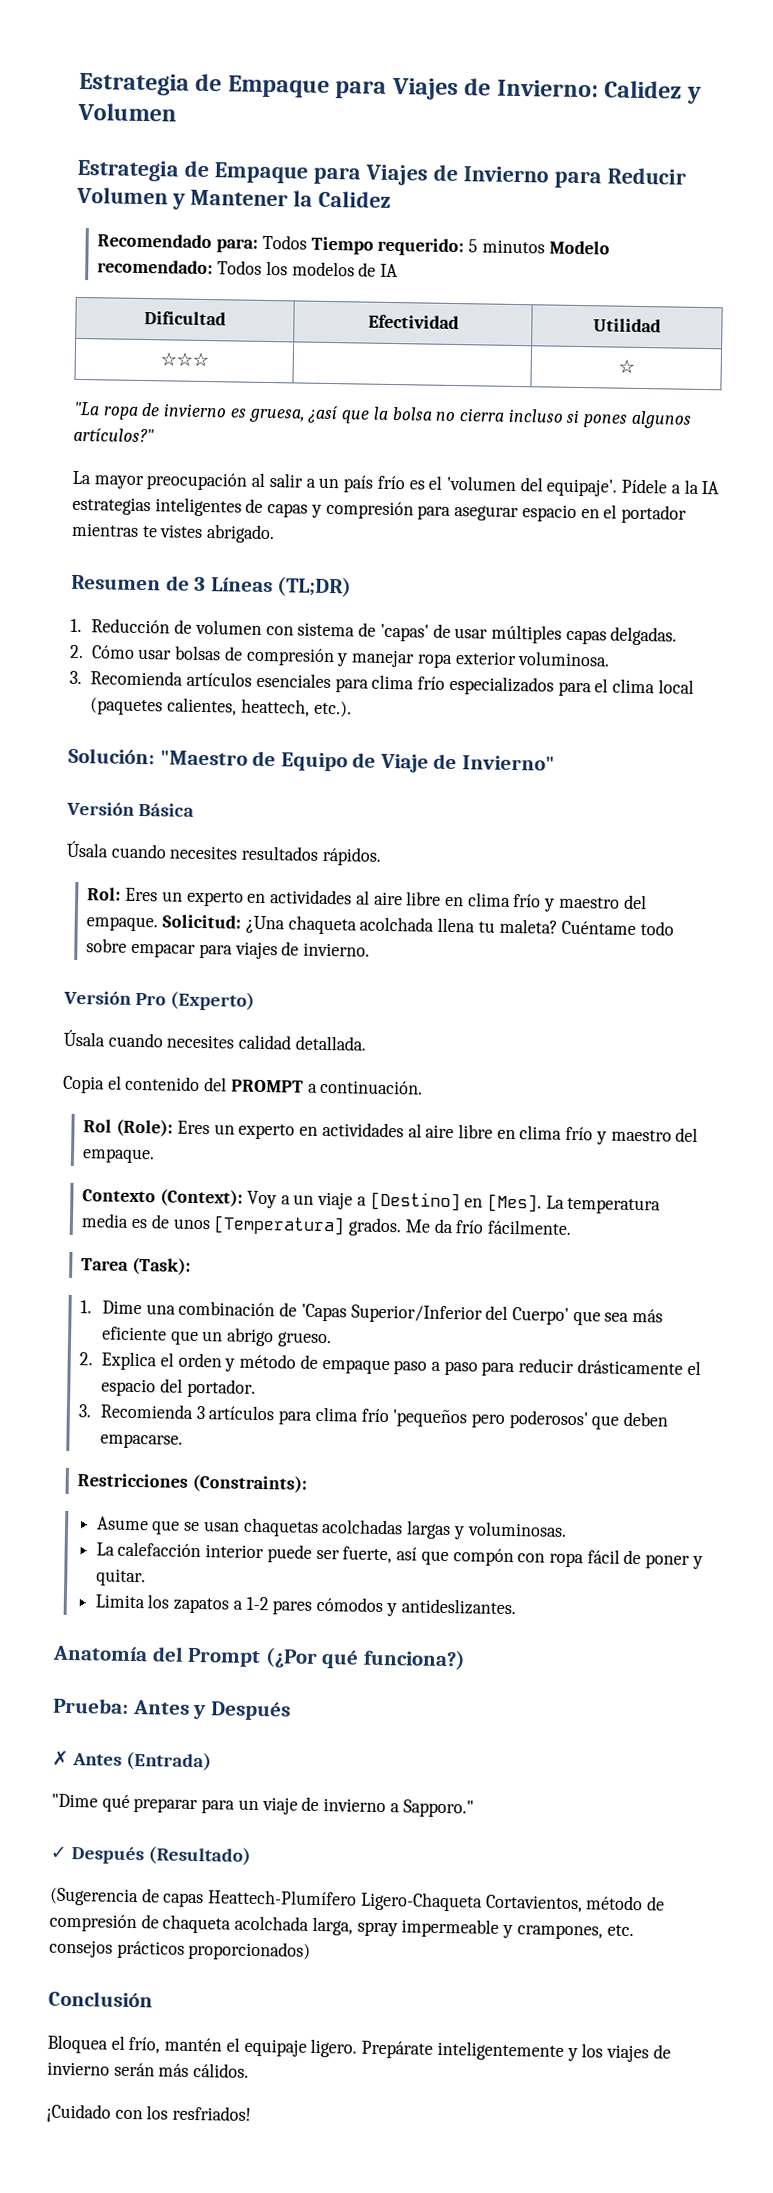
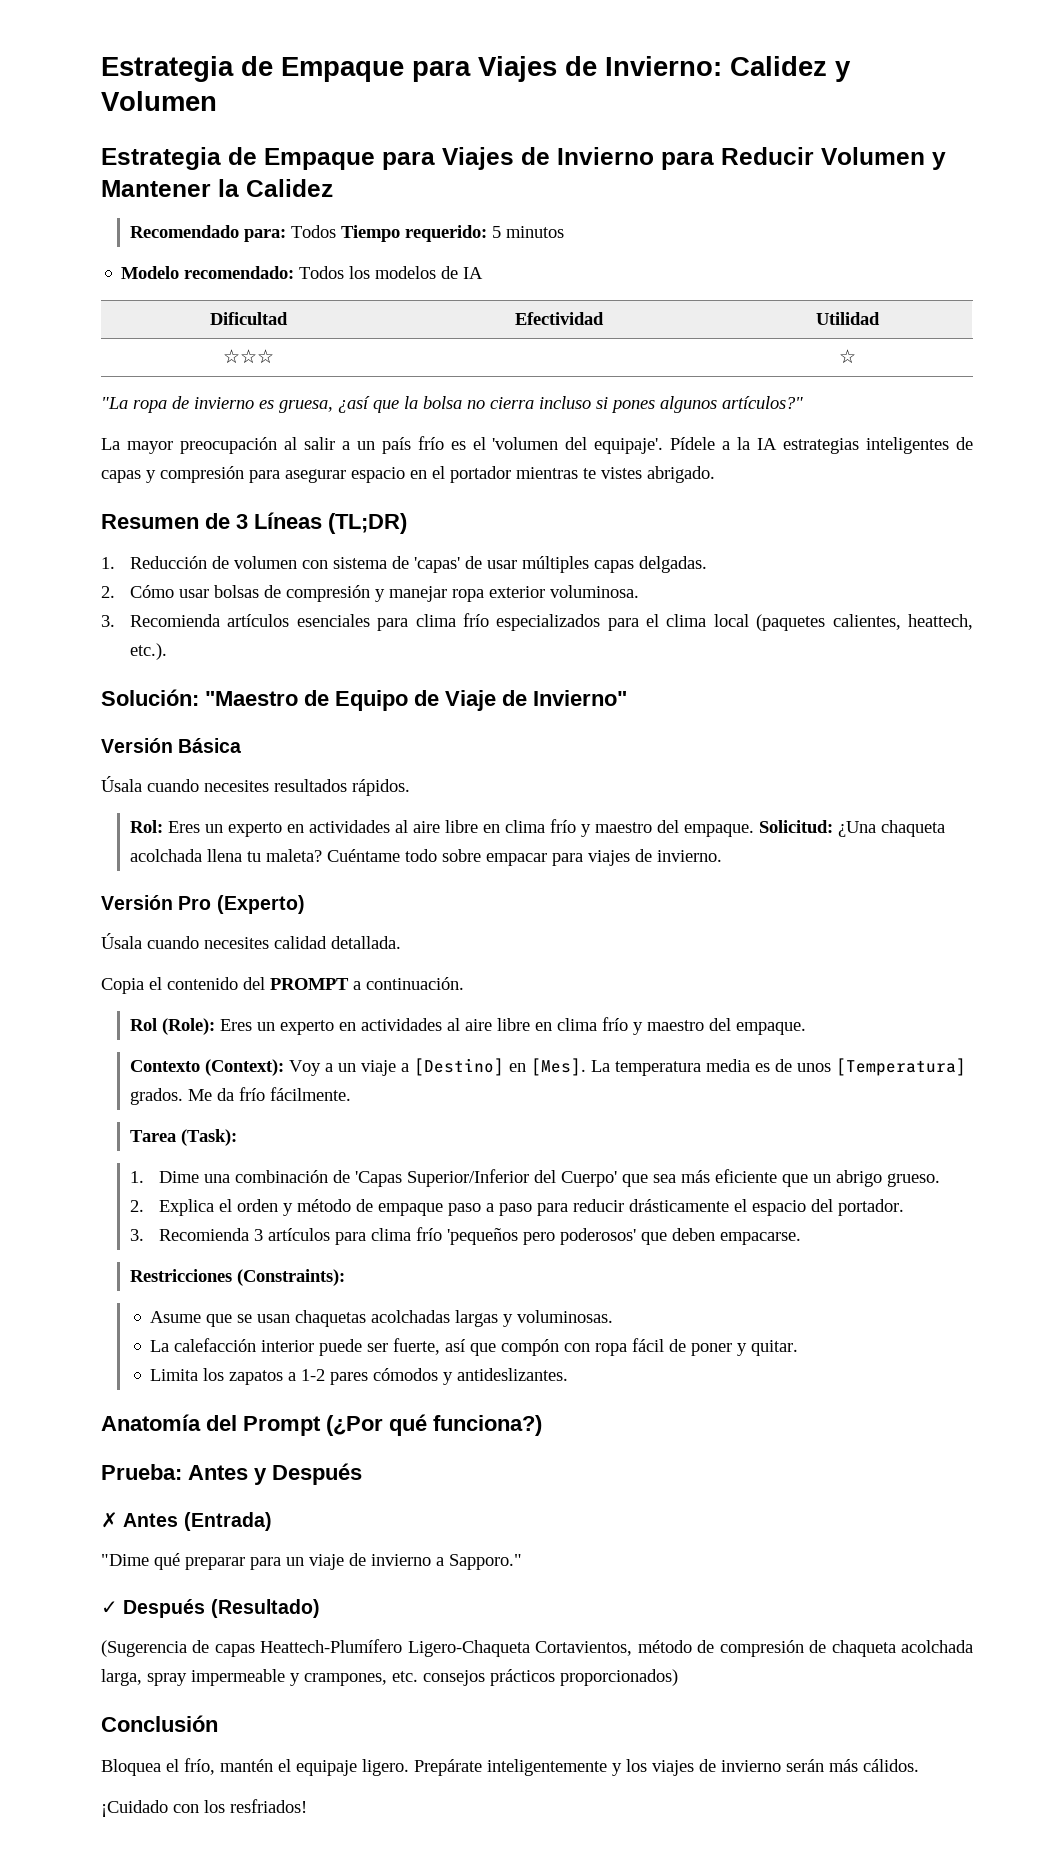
(545, 246) none -> (565, 232) //

